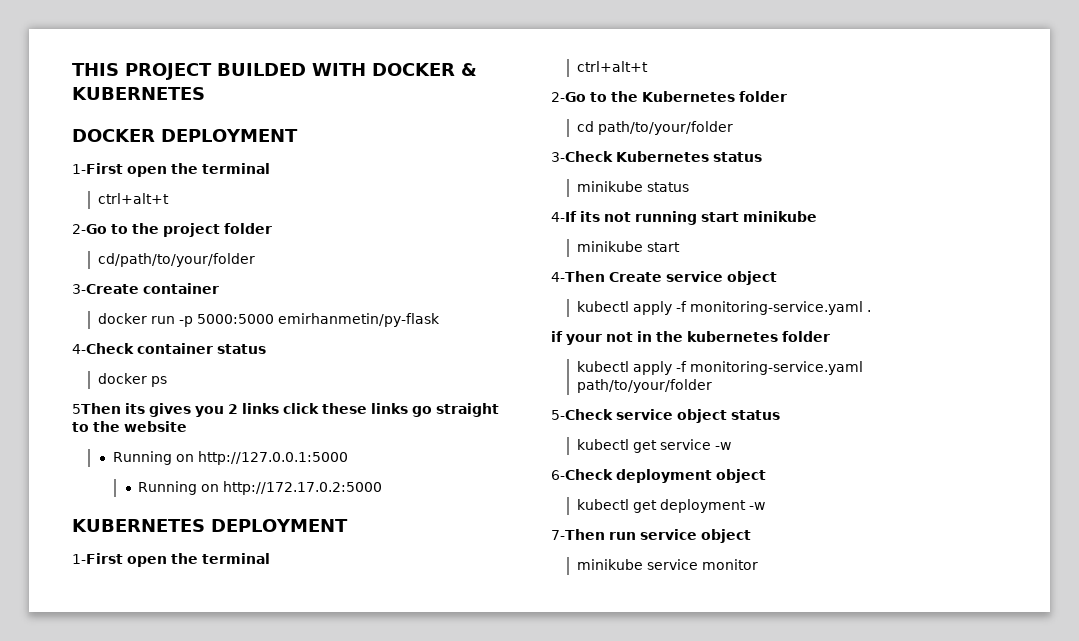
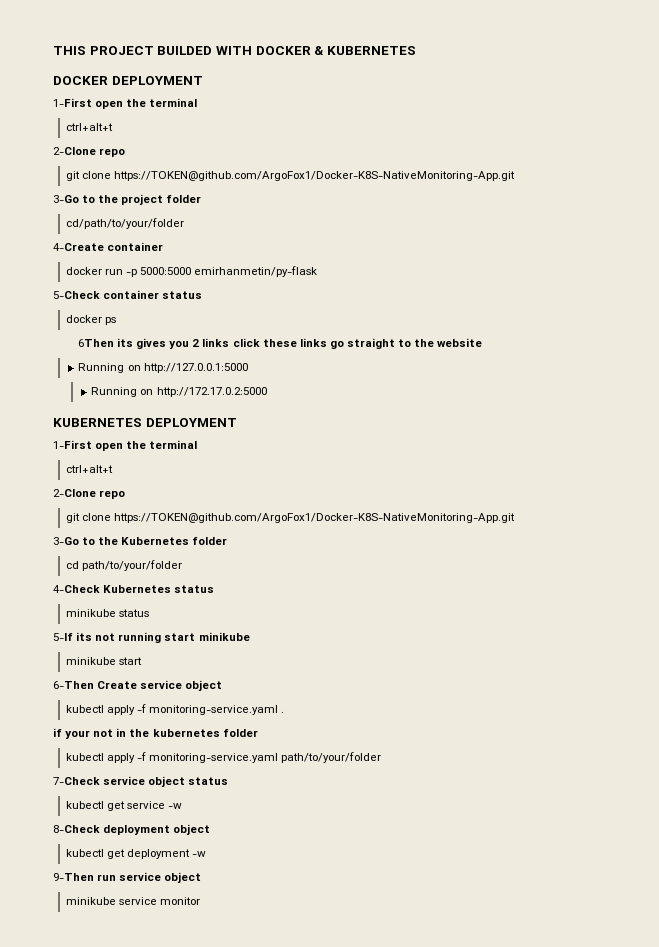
[72,224,107,234] 2-Go -> [53,147,126,157] [65,171,516,181] [53,195,79,203] 2-Clone repo // git clone https://TOKEN@github.com/ArgoFox1/Docker-K8S-NativeMonitoring-App.git // 3-Go
[72,284,139,294] 3-Create -> [53,243,104,251] 4-Create
[72,343,134,354] 4-Check -> [53,291,100,299] 5-Check
[72,403,121,414] 5Then -> [77,339,114,347] 6Then
[551,92,586,102] 2-Go -> [53,489,126,499] [65,513,516,523] [53,537,79,545] 2-Clone repo // git clone https://TOKEN@github.com/ArgoFox1/Docker-K8S-NativeMonitoring-App.git // 3-Go
[551,151,613,162] 3-Check -> [53,585,100,593] 4-Check
[551,211,577,222] 4-If -> [53,633,73,641] 5-If
[551,271,605,282] 4-Then -> [53,681,94,689] 6-Then
[551,409,613,420] 5-Check -> [53,777,100,785] 7-Check
[551,469,613,480] 6-Check -> [53,825,100,833] 8-Check
[551,529,605,540] 7-Then -> [53,873,94,881] 9-Then

